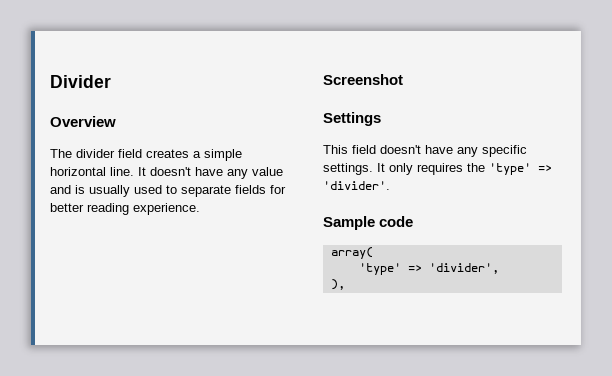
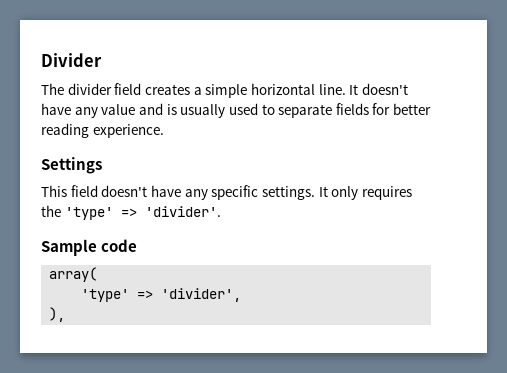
[50,116,116,127] // Overview -> (102, 60) none
[323,74,403,85] // Screenshot -> (164, 131) none

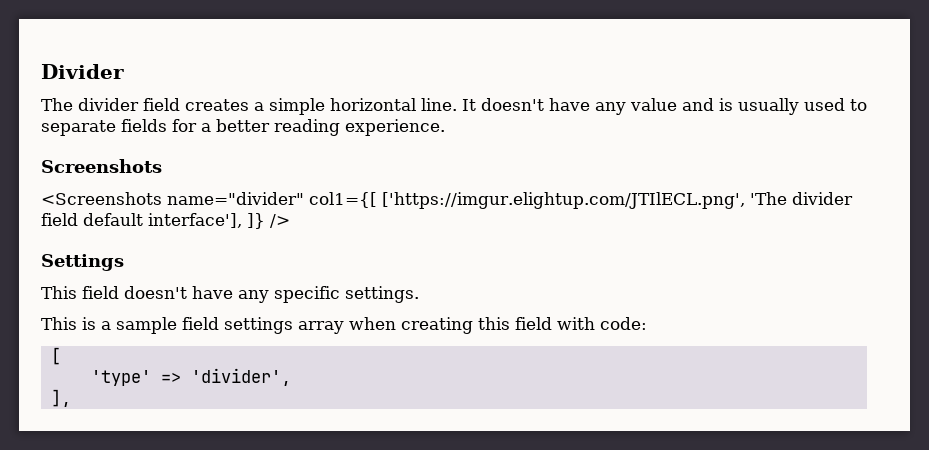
(391, 109) none -> [201,123,211,132] a
(164, 131) none -> [41,159,162,173] [41,192,853,209] [41,213,290,229] // Screenshots // <Screenshots name="divider" col1={[ ['https://imgur.elightup.com/JTIlECL.png', 'The divider field default interface'], ]} />
[318,186,412,200] [41,205,221,220] [41,239,138,256] [49,267,98,282] It only requires the 'type' => 'divider'. // Sample code // array( -> [41,317,647,334] [50,347,61,365] // This is a sample field settings array when creating this field with code: // [
[49,307,66,322] ), -> [50,389,71,407] ],

